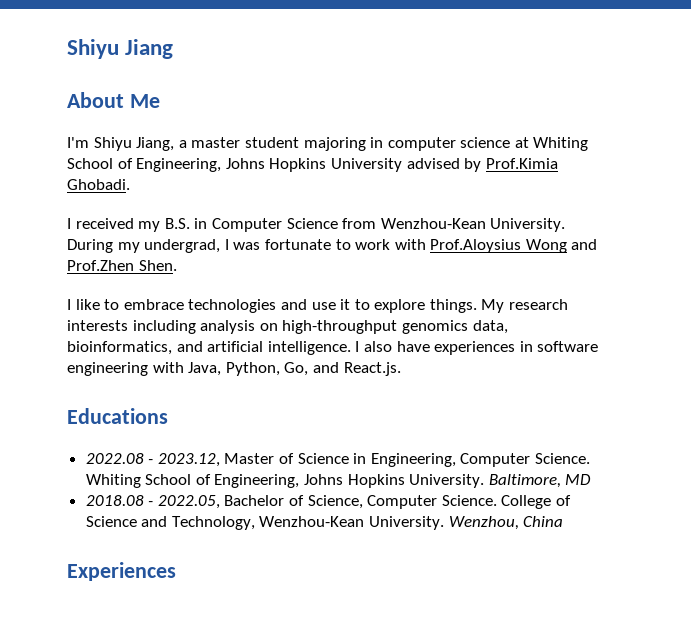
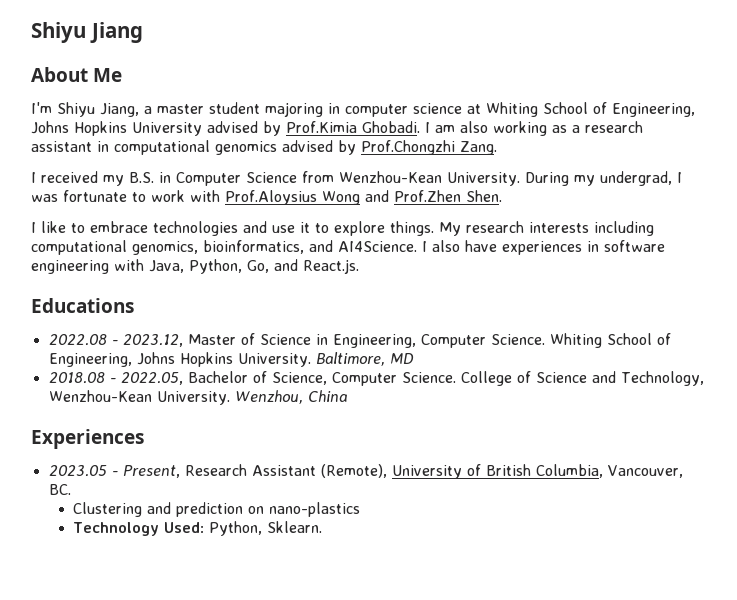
(130, 184) none -> [425,121,643,136] [31,140,497,155] I am also working as a research assistant in computational genomics advised by Prof.Chongzhi Zang.
[200,320,508,334] [67,341,351,355] analysis on high-throughput genomics data, bioinformatics, and artificial intelligence. -> [31,240,417,255] computational genomics, bioinformatics, and AI4Science.
(176, 571) none -> [48,464,683,479] [48,484,71,495] [72,502,360,517] [72,521,322,536] // 2023.05 - Present, Research Assistant (Remote), University of British Columbia, Vancouver, BC. // Clustering and prediction on nano-plastics // Technology Used: Python, Sklearn.

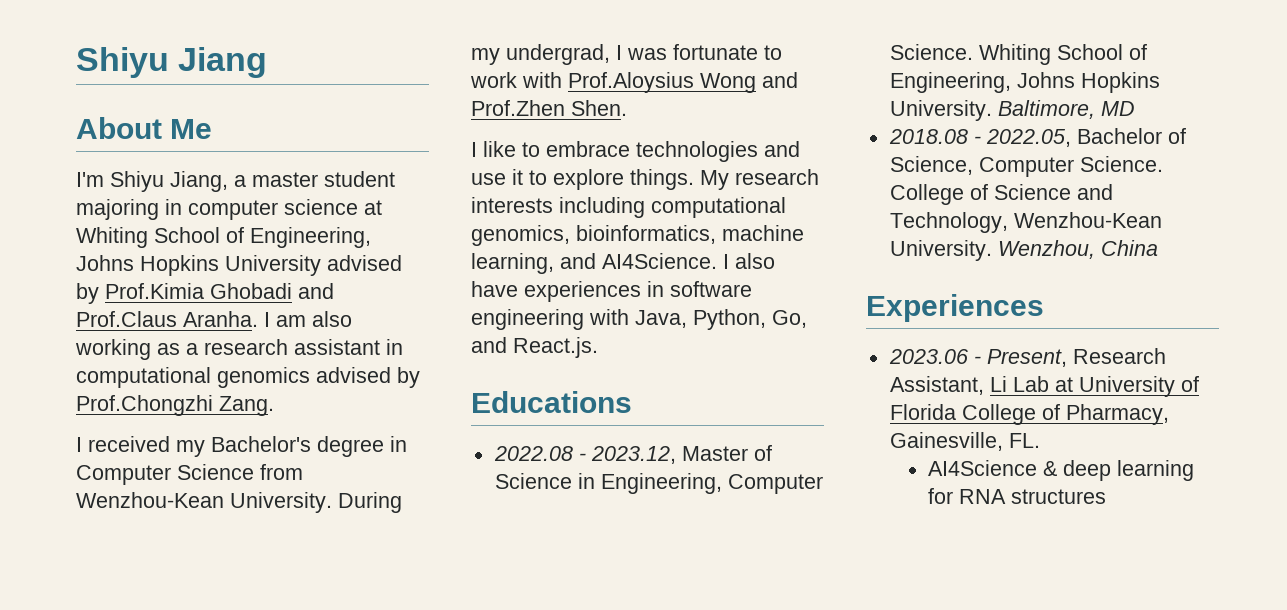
[362,121,420,133] Ghobadi. -> [210,283,334,299] [76,311,258,327] Ghobadi and Prof.Claus Aranha.
[129,172,154,183] B.S. -> [211,436,384,457] Bachelor's degree
(304, 247) none -> [722,225,804,241] [471,253,554,274] machine learning,
[48,465,107,477] 2023.05 -> [888,349,968,364] 2023.06
[251,464,683,479] [48,484,71,495] [72,502,360,517] [72,521,322,536] Assistant (Remote), University of British Columbia, Vancouver, BC. // Clustering and prediction on nano-plastics // Technology Used: Python, Sklearn. -> [889,376,1199,397] [889,404,1169,425] [889,432,1040,451] [928,460,1195,481] [928,488,1107,504] Assistant, Li Lab at University of Florida College of Pharmacy, Gainesville, FL. // AI4Science & deep learning for RNA structures

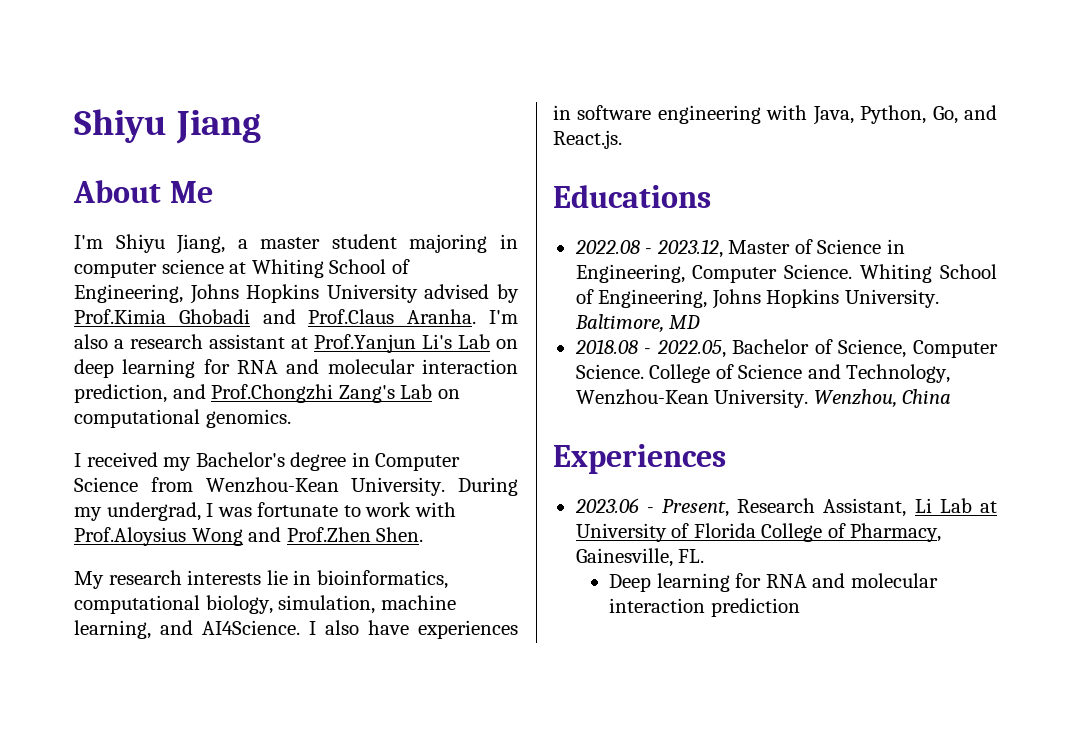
[264,311,352,327] [75,339,403,360] [76,367,420,388] [76,395,274,416] I am also working as a research assistant in computational genomics advised by Prof.Chongzhi Zang. -> [489,310,518,324] [74,334,518,353] [74,359,518,378] [74,384,460,403] [74,409,291,428] I'm also a research assistant at Prof.Yanjun Li's Lab on deep learning for RNA and molecular interaction prediction, and Prof.Chongzhi Zang's Lab on computational genomics.
[471,141,800,162] [471,169,819,190] [471,197,786,218] [471,225,716,246] I like to embrace technologies and use it to explore things. My research interests including computational genomics, bioinformatics, -> [74,570,448,589] [74,595,376,614] My research interests lie in bioinformatics, computational biology, simulation,
[928,460,1195,481] [928,488,1107,504] AI4Science & deep learning for RNA structures -> [609,573,938,592] [609,598,800,617] Deep learning for RNA and molecular interaction prediction

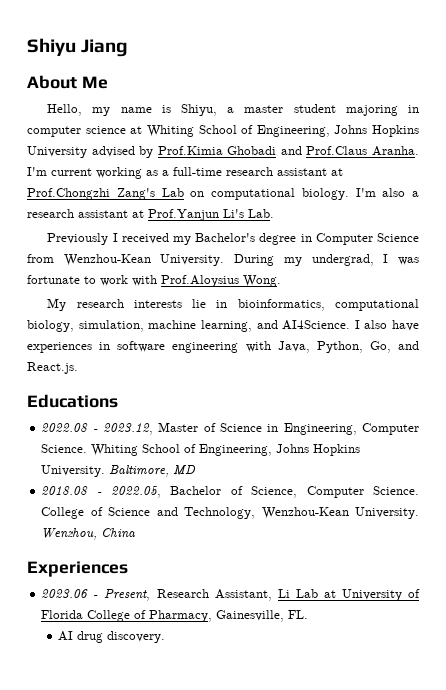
[74,234,226,254] I'm Shiyu Jiang, -> [47,104,218,116] Hello, my name is Shiyu,
(518, 317) none -> [51,167,343,179] [27,188,376,200] current working as a full-time research assistant at Prof.Chongzhi Zang's Lab on computational biology. I'm
[458,334,518,349] [74,359,518,378] [74,384,460,403] [74,409,291,428] Lab on deep learning for RNA and molecular interaction prediction, and Prof.Chongzhi Zang's Lab on computational genomics. // -> [248,209,274,218] [47,233,109,245] Lab. // Previously
[191,527,424,546] Wong and Prof.Zhen Shen. -> [243,275,281,287] Wong.
[609,573,938,592] [609,598,800,617] Deep learning for RNA and molecular interaction prediction -> [58,631,166,643] AI drug discovery.

